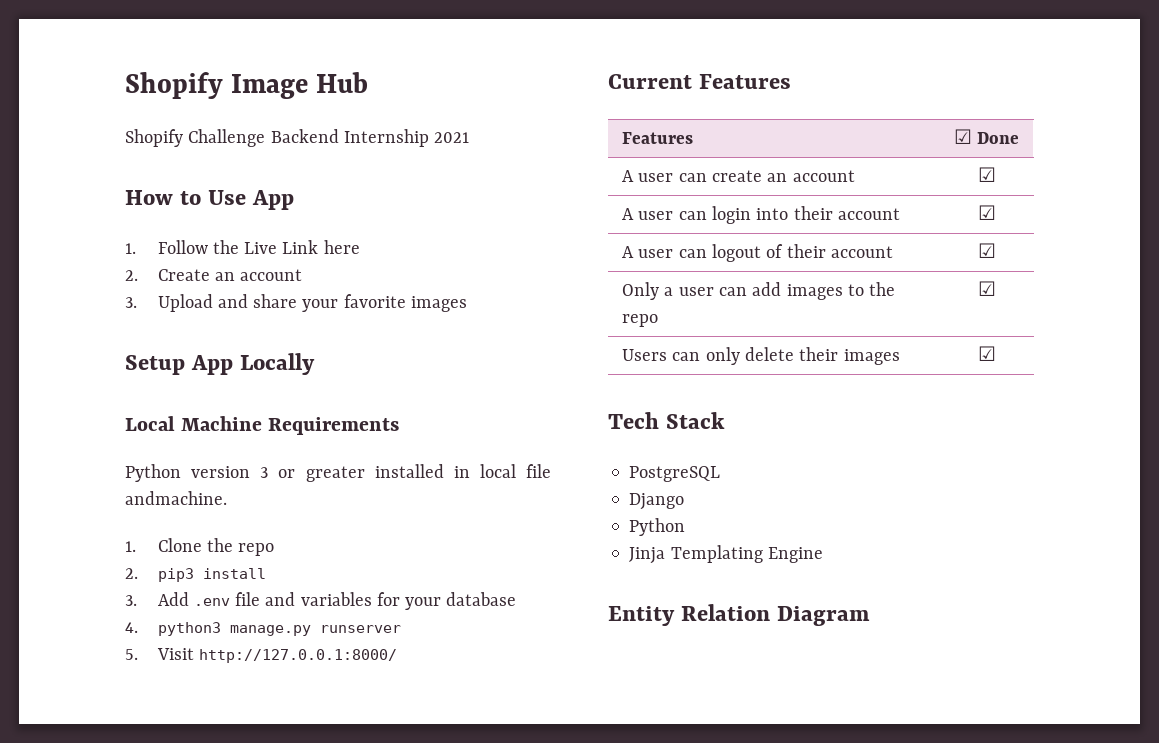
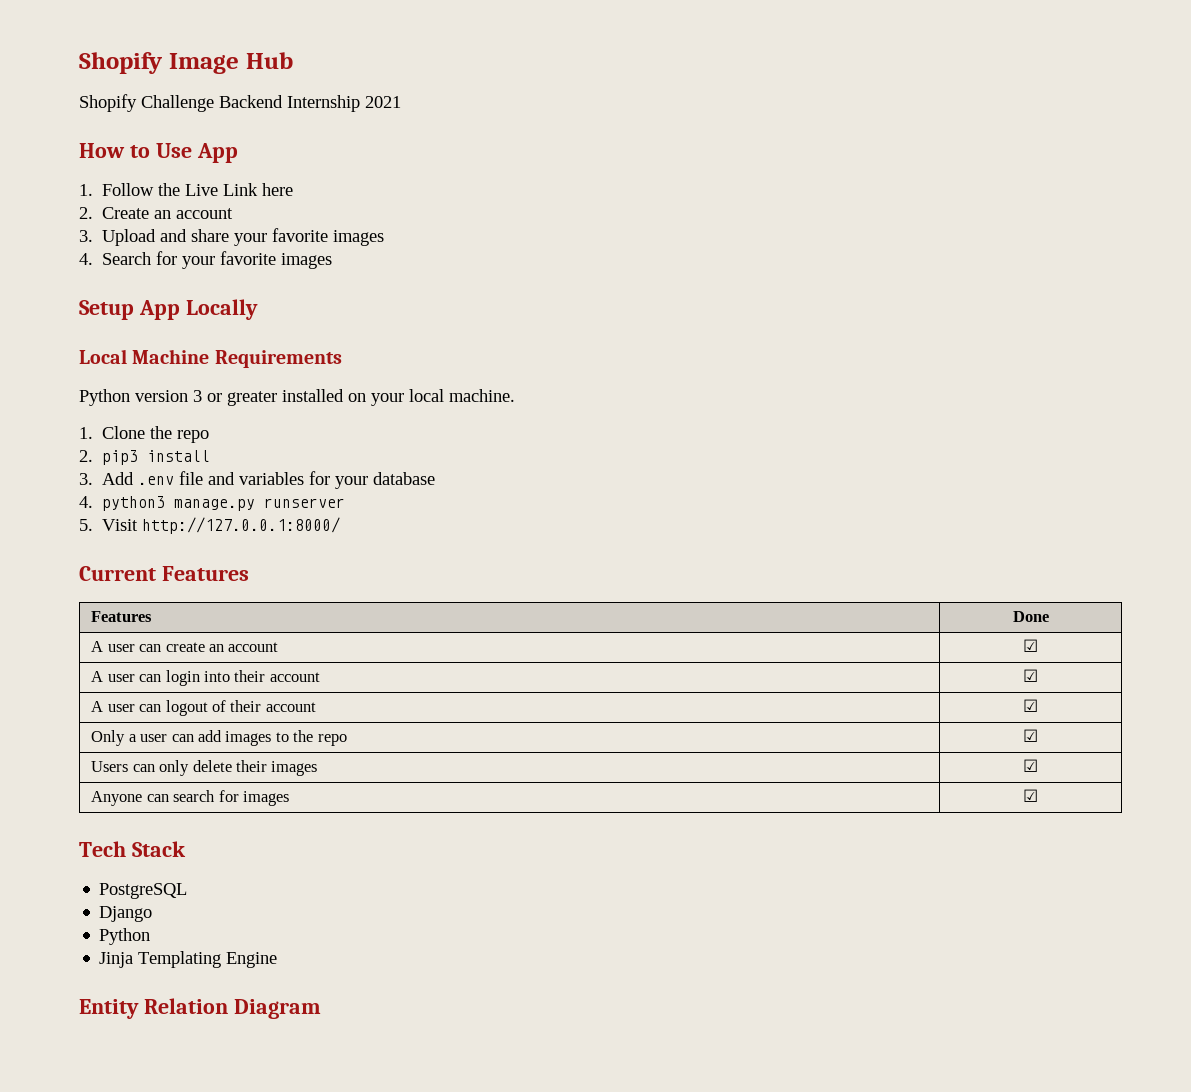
(467, 304) none -> [79,251,333,269] // 4. Search for your favorite images
[453,464,551,478] [125,491,227,505] in local file andmachine. -> [348,389,515,406] on your local machine.
[953,129,972,144] ☑ -> (153, 616) none
(996, 353) none -> [91,790,290,806] [1023,789,1038,802] // Anyone can search for images | ☑

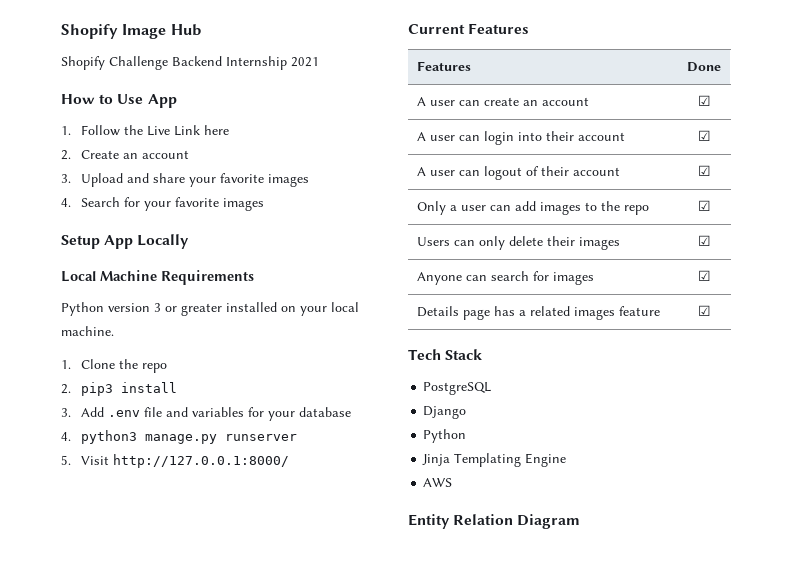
(1038, 795) none -> [417,306,661,320] [697,305,711,316] // Details page has a related images feature | ☑
(278, 960) none -> [423,478,453,487] // AWS

